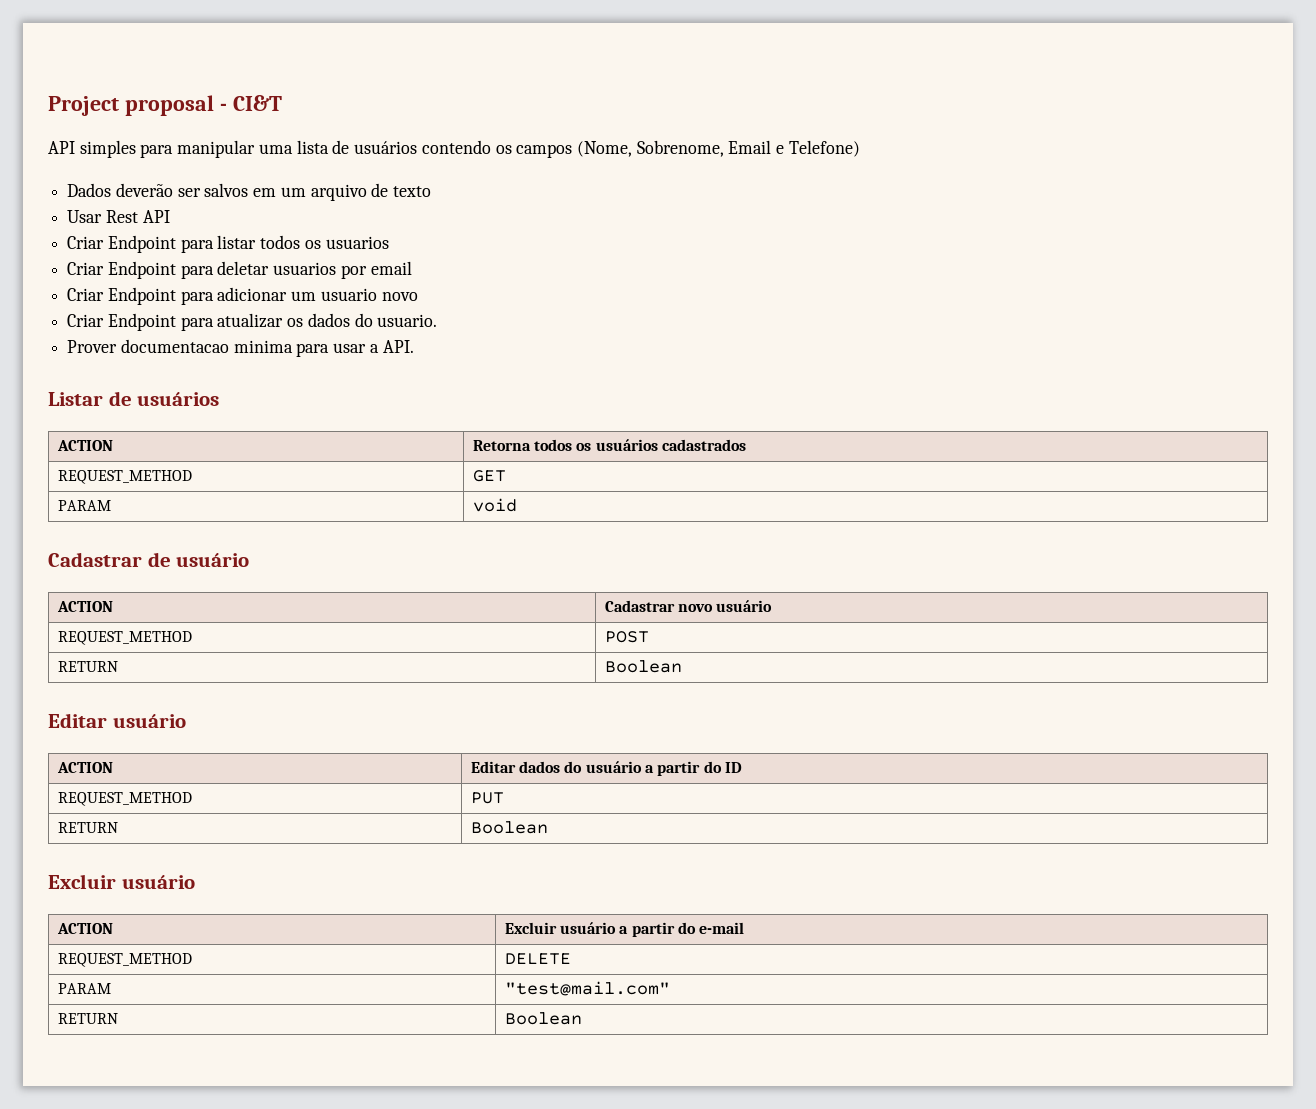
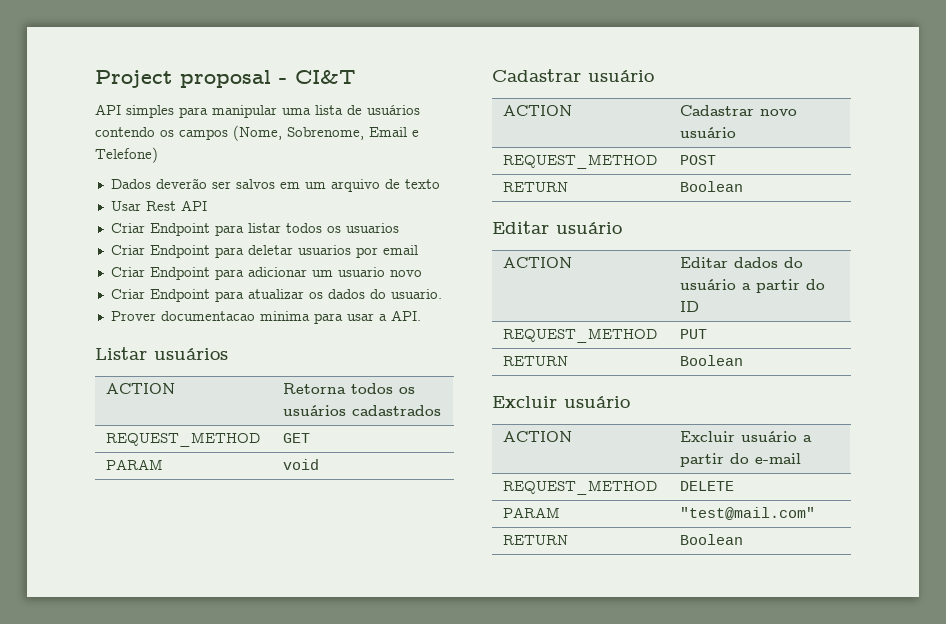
[108,391,132,406] de -> (147, 353) none
[147,552,171,567] de -> (581, 75) none

